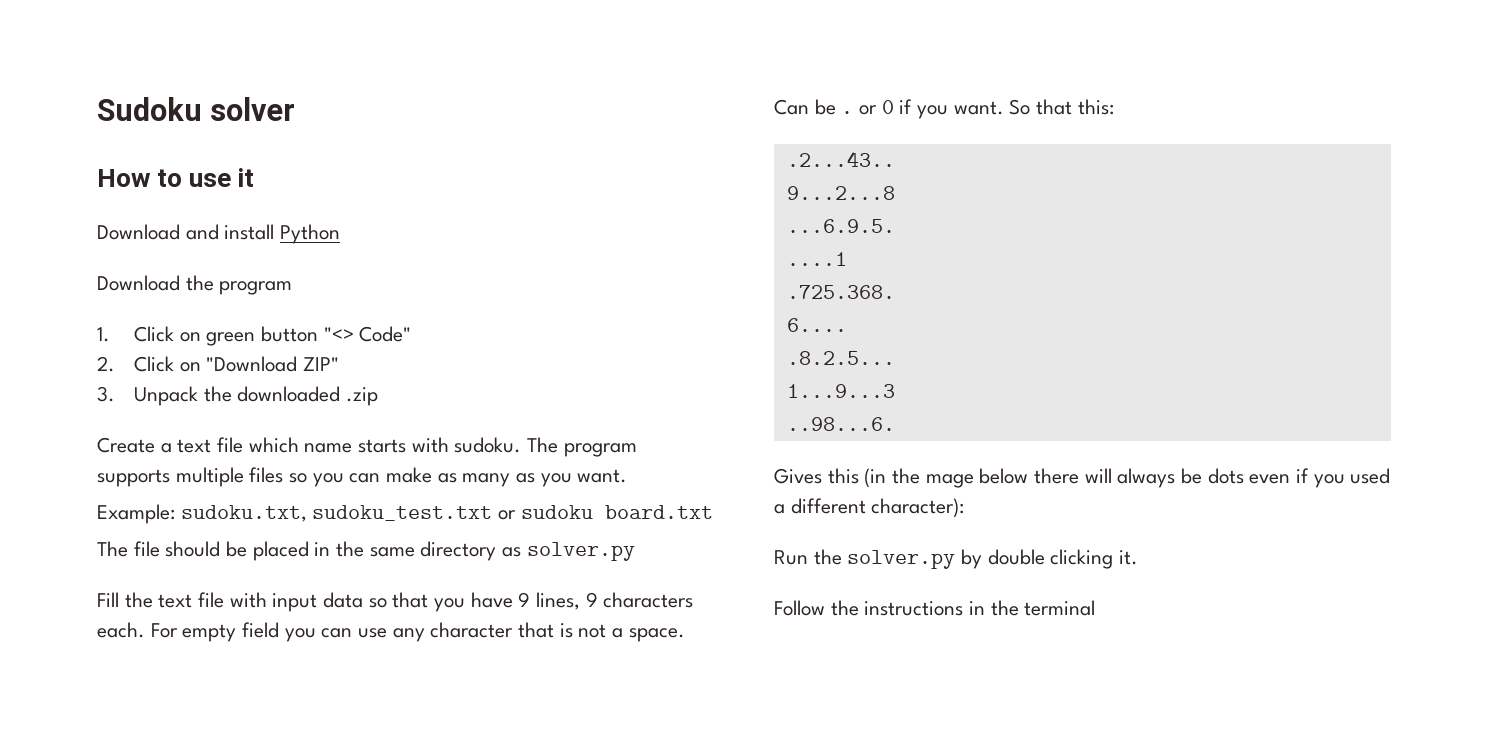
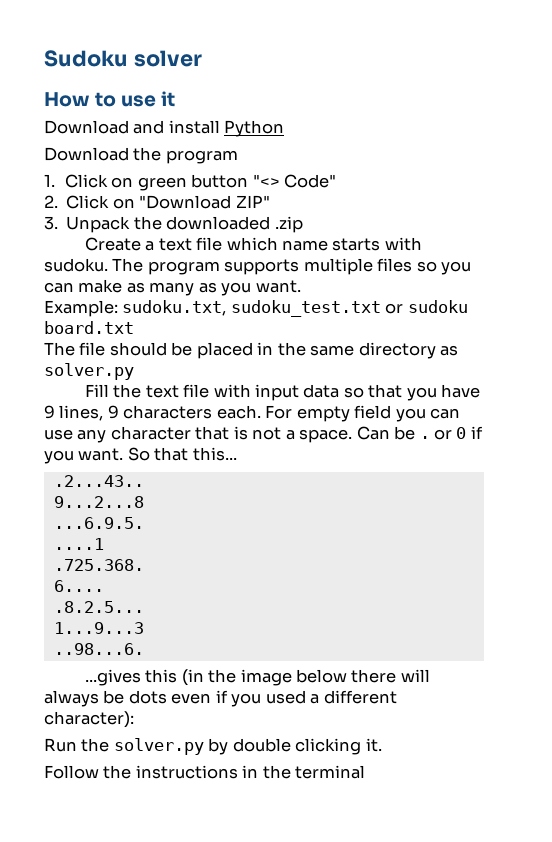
[1077,99,1114,115] this: -> [192,447,237,461] this...
[774,468,822,484] Gives -> [84,669,141,686] ...gives
[925,474,974,488] mage -> [240,669,292,686] image

